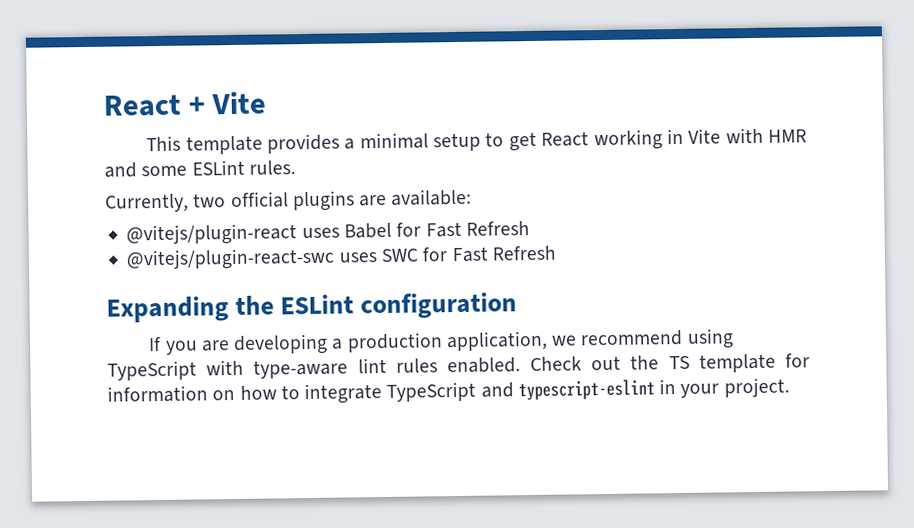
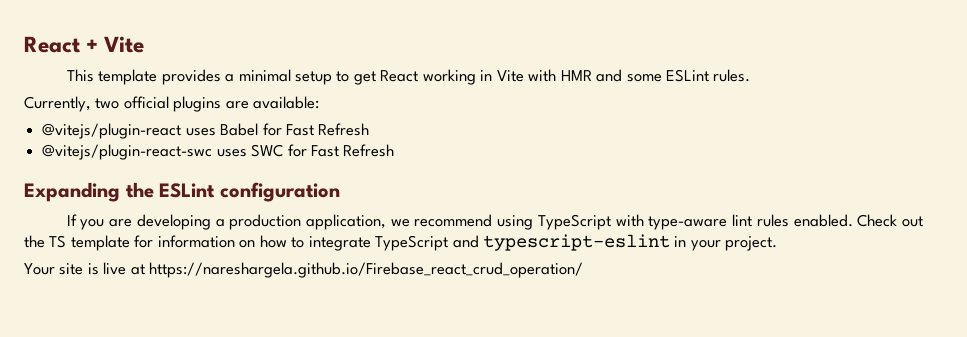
(790, 387) none -> [24,262,584,278] // Your site is live at https://nareshargela.github.io/Firebase_react_crud_operation/

